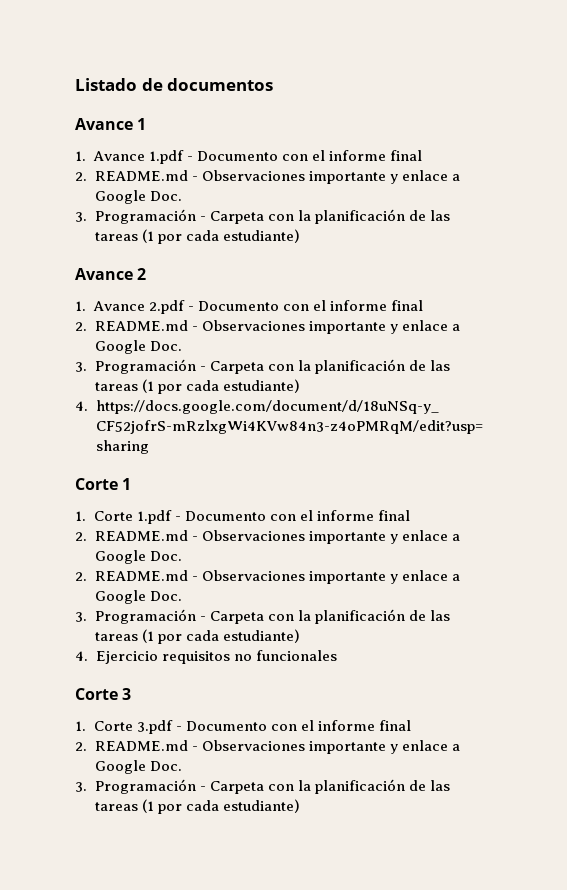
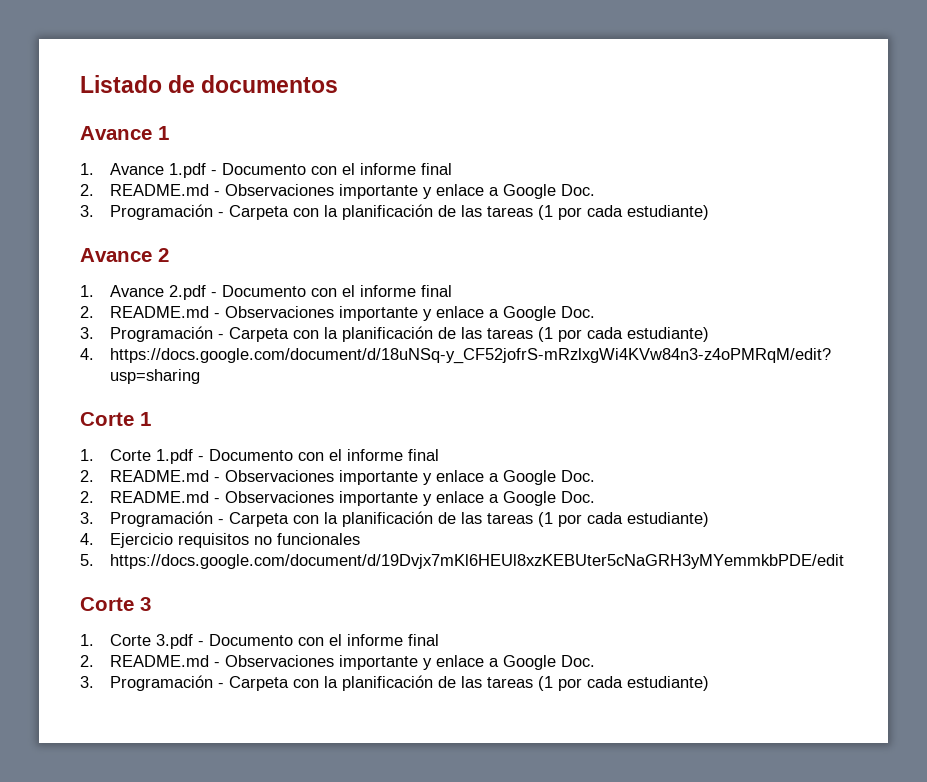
(337, 655) none -> [80,554,845,569] // 5. https://docs.google.com/document/d/19Dvjx7mKl6HEUl8xzKEBUter5cNaGRH3yMYemmkbPDE/edit

